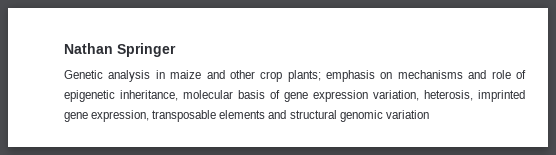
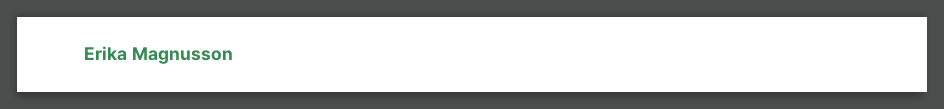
[64,43,176,57] [64,70,526,82] [64,90,525,102] [64,110,429,122] Nathan Springer // Genetic analysis in maize and other crop plants; emphasis on mechanisms and role of epigenetic inheritance, molecular basis of gene expression variation, heterosis, imprinted gene expression, transposable elements and structural genomic variation -> [84,46,233,64] Erika Magnusson

